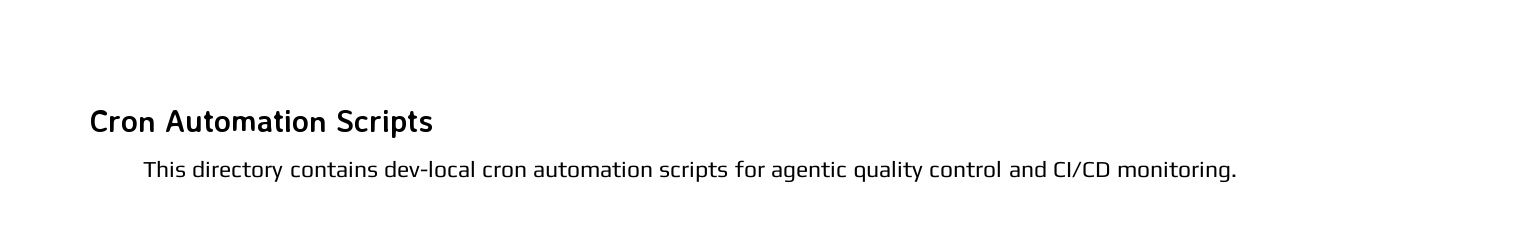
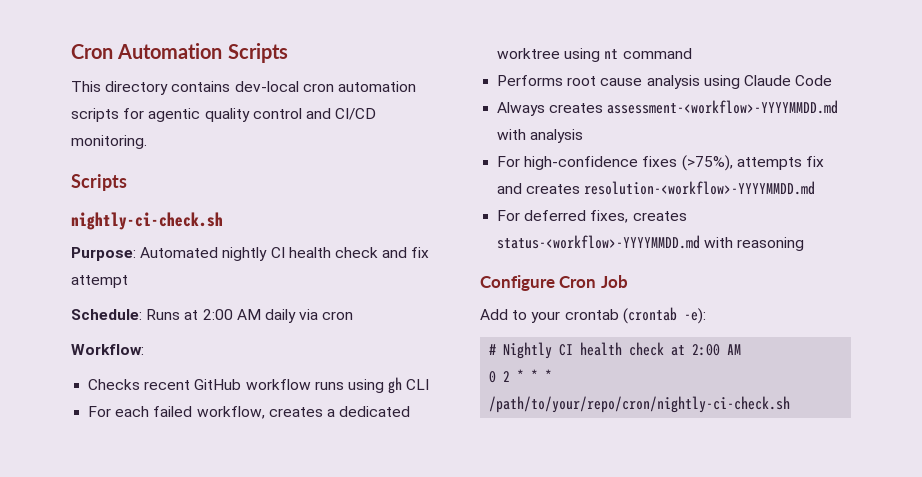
(1237, 172) none -> [71,174,127,191] [71,212,223,230] [71,247,430,261] [71,275,128,288] [71,309,354,323] [71,344,144,355] [88,377,430,394] [88,406,411,419] [497,48,692,62] [497,75,833,89] [497,100,839,116] [497,129,584,143] [497,155,824,171] [497,181,816,195] [497,210,687,223] [497,235,805,251] [480,275,628,291] [480,307,706,324] [489,342,742,359] [489,369,553,383] [489,396,791,413] // Scripts // nightly-ci-check.sh // Purpose: Automated nightly CI health check and fix attempt // Schedule: Runs at 2:00 AM daily via cron // Workflow: // Checks recent GitHub workflow runs using gh CLI // For each failed workflow, creates a dedicated worktree using nt command // Performs root cause analysis using Claude Code // Always creates assessment-<workflow>-YYYYMMDD.md with analysis // For high-confidence fixes (>75%), attempts fix and creates resolution-<workflow>-YYYYMMDD.md // For deferred fixes, creates status-<workflow>-YYYYMMDD.md with reasoning // Configure Cron Job // Add to your crontab (crontab -e): // # Nightly CI health check at 2:00 AM // 0 2 * * * /path/to/your/repo/cron/nightly-ci-check.sh

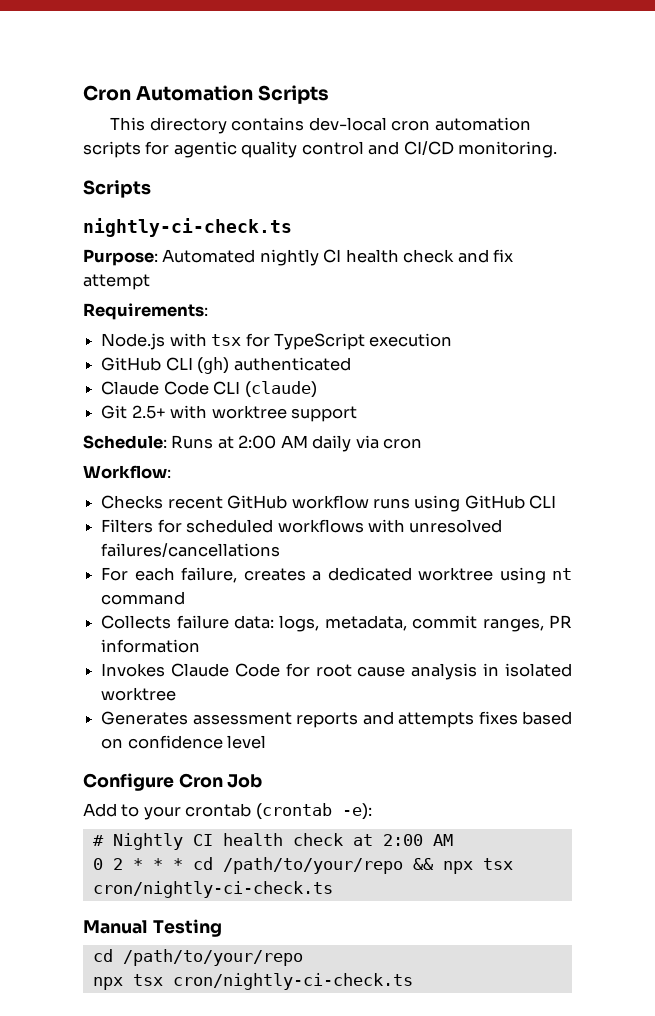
[71,212,223,230] nightly-ci-check.sh -> [83,218,292,237] nightly-ci-check.ts
(128, 281) none -> [83,303,208,320] [101,333,453,350] [101,357,351,374] [101,381,317,398] [101,405,357,422] // Requirements: // Node.js with tsx for TypeScript execution // GitHub CLI (gh) authenticated // Claude Code CLI (claude) // Git 2.5+ with worktree support
[388,377,430,394] gh CLI -> [464,495,557,509] [101,519,503,533] [101,543,281,557] GitHub CLI // Filters for scheduled workflows with unresolved failures/cancellations
[153,406,265,419] failed workflow, -> [181,567,238,583] failure,
[497,75,833,89] [497,100,839,116] [497,129,584,143] [497,155,824,171] [497,181,816,195] [497,210,687,223] [497,235,805,251] Performs root cause analysis using Claude Code // Always creates assessment-<workflow>-YYYYMMDD.md with analysis // For high-confidence fixes (>75%), attempts fix and creates resolution-<workflow>-YYYYMMDD.md // For deferred fixes, creates status-<workflow>-YYYYMMDD.md with reasoning -> [101,615,572,632] [101,639,201,653] [101,663,572,680] [101,687,177,701] [101,711,573,728] [101,735,267,749] Collects failure data: logs, metadata, commit ranges, PR information // Invokes Claude Code for root cause analysis in isolated worktree // Generates assessment reports and attempts fixes based on confidence level
[489,396,791,413] /path/to/your/repo/cron/nightly-ci-check.sh -> [192,857,513,874] [92,881,333,898] [83,919,222,937] [92,949,303,966] [92,973,413,990] cd /path/to/your/repo && npx tsx cron/nightly-ci-check.ts // Manual Testing // cd /path/to/your/repo // npx tsx cron/nightly-ci-check.ts

